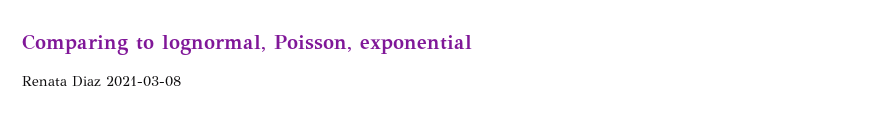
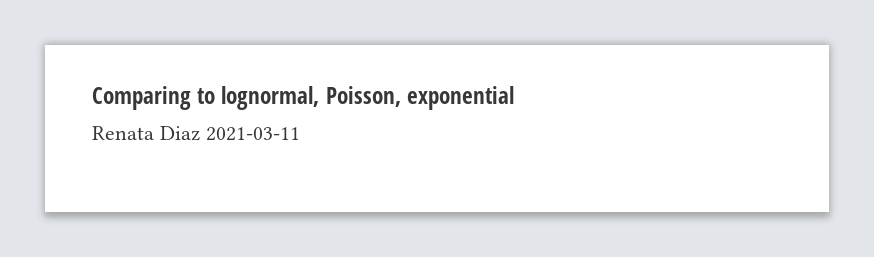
[106,76,181,87] 2021-03-08 -> [205,127,300,141] 2021-03-11

